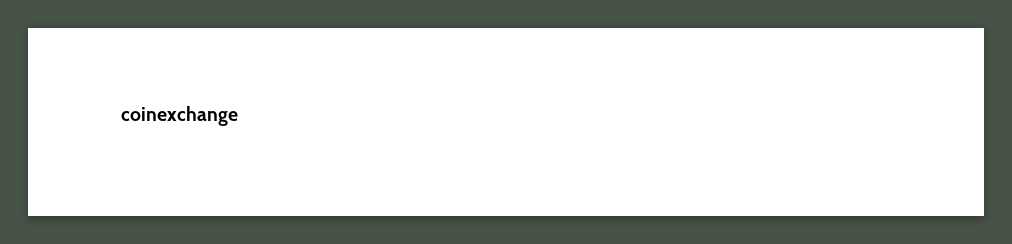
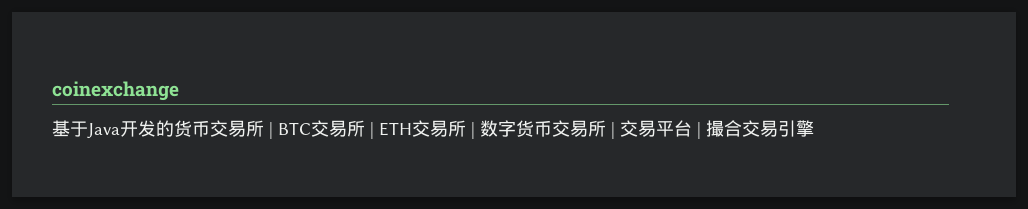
(238, 116) none -> [52,120,814,139] // 基于Java开发的货币交易所 | BTC交易所 | ETH交易所 | 数字货币交易所 | 交易平台 | 撮合交易引擎

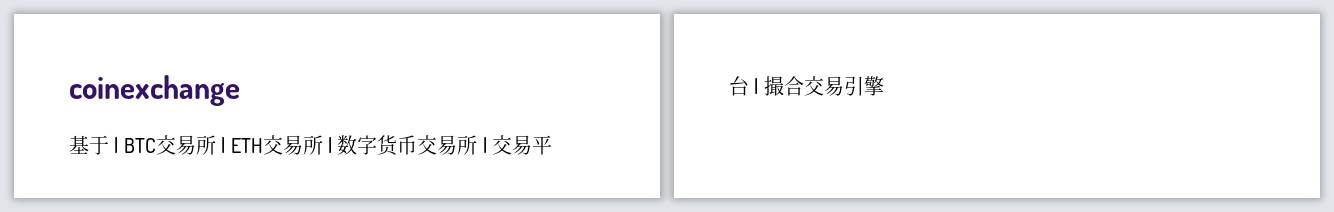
[87,120,264,139] Java开发的货币交易所 -> (109, 145) none

